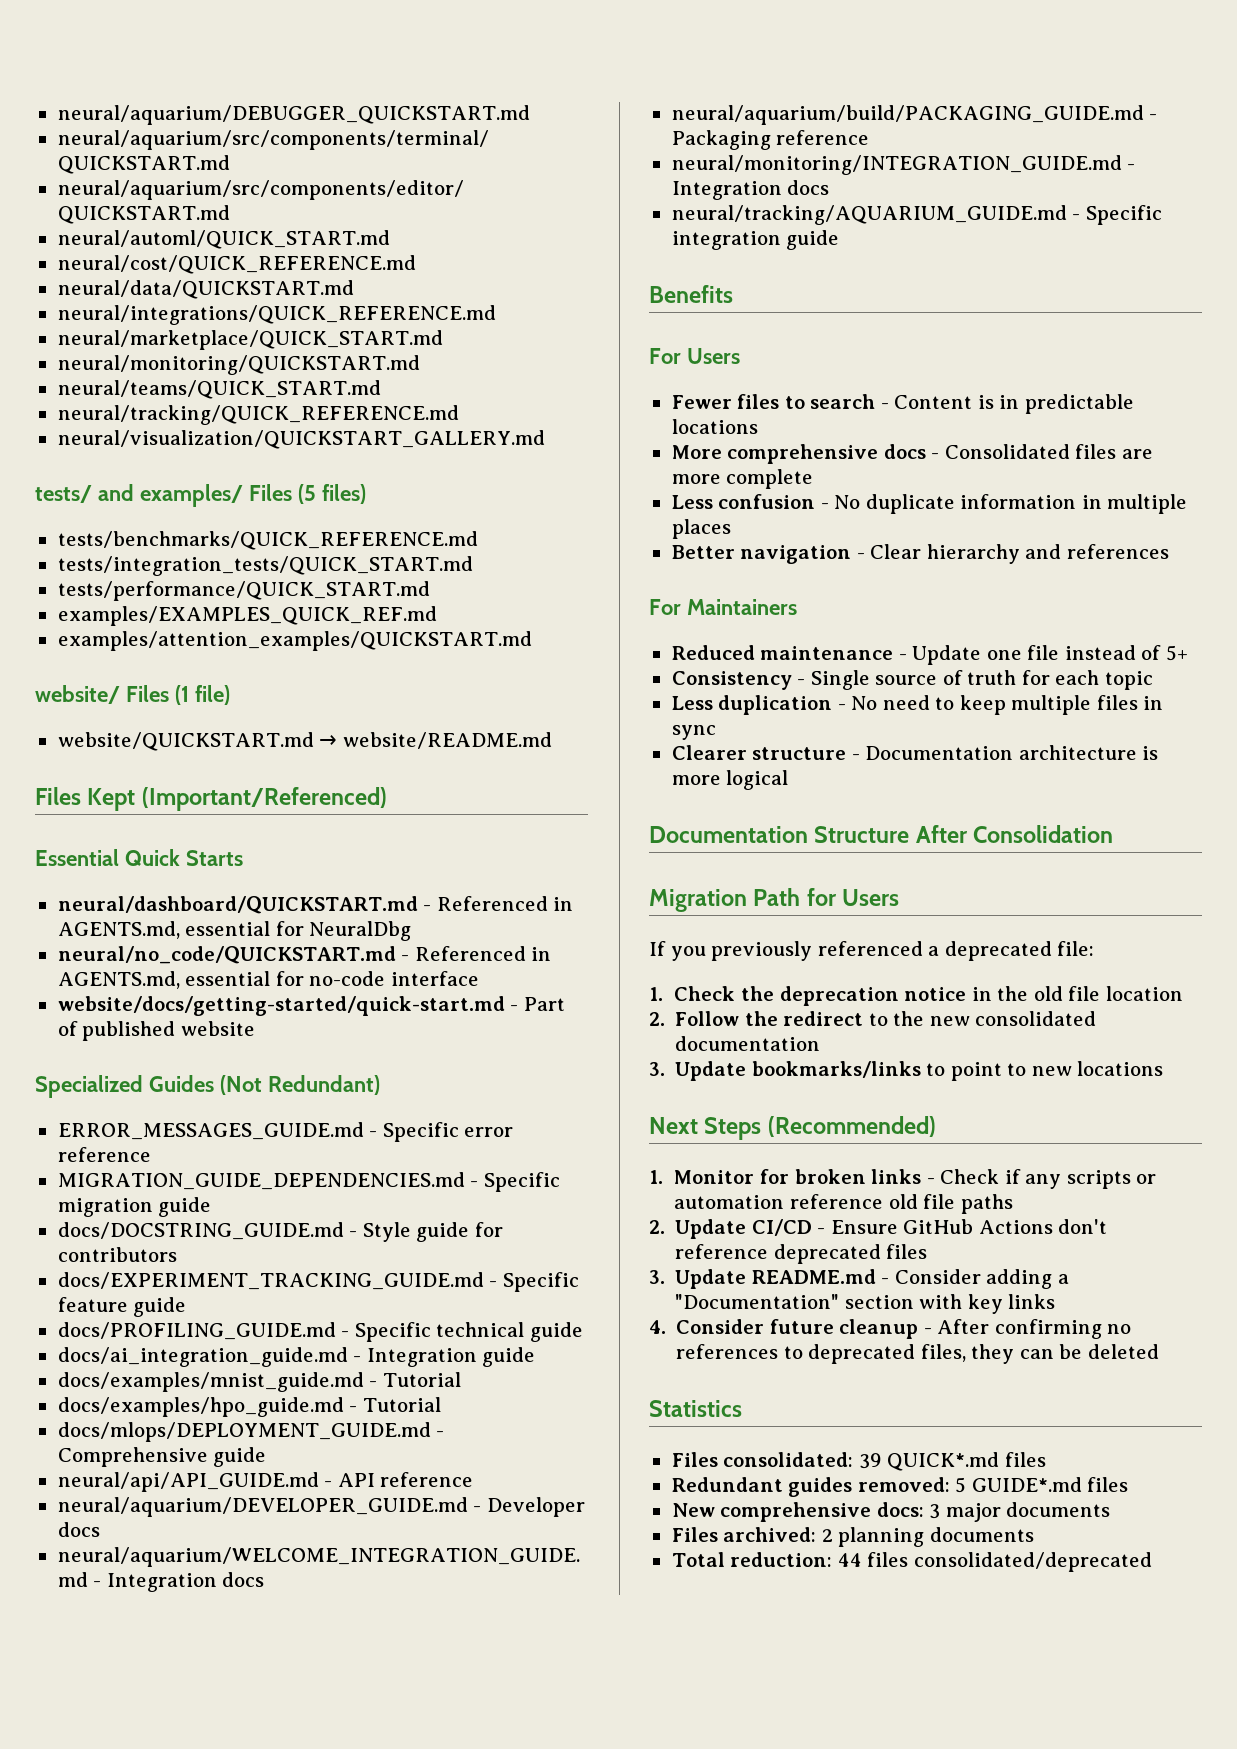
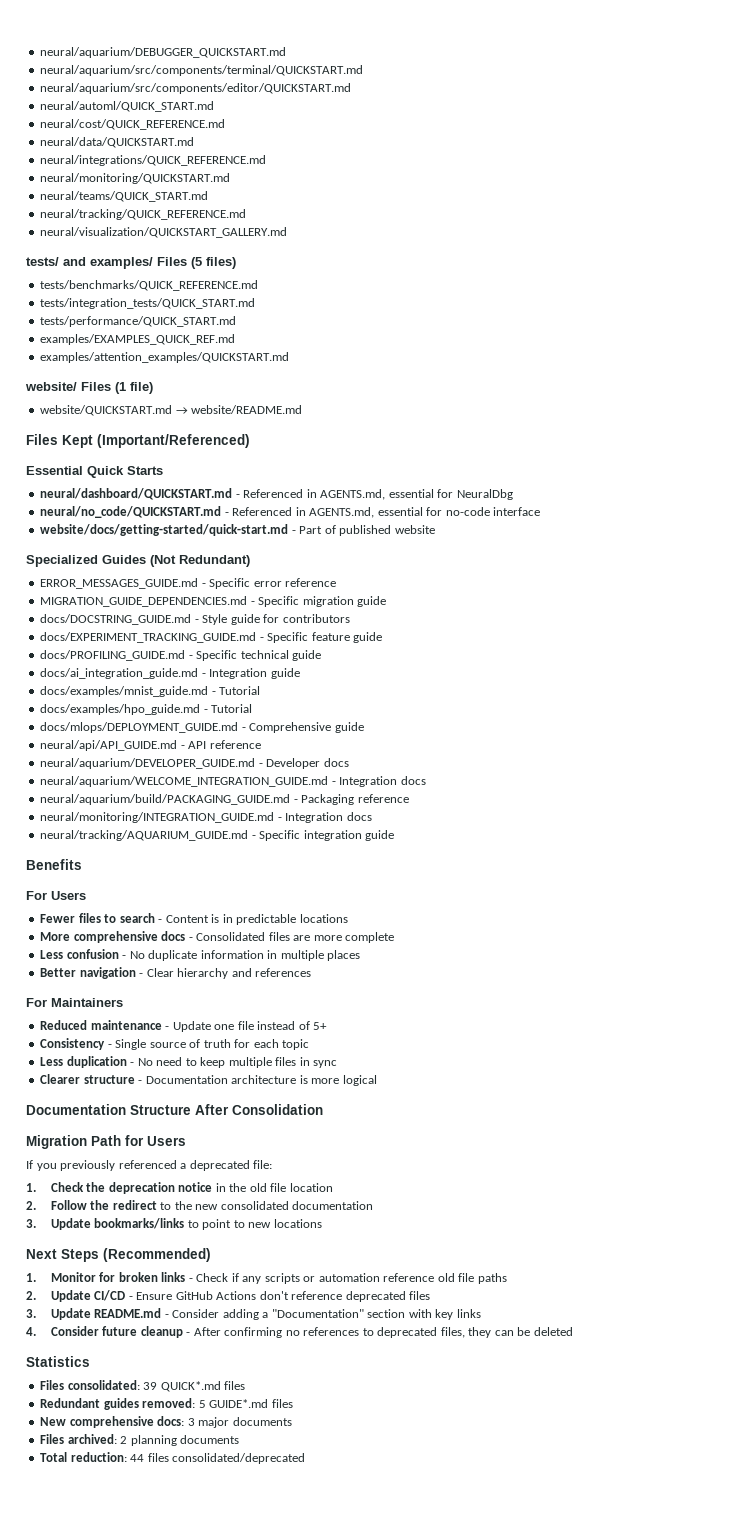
[57,330,443,350] // neural/marketplace/QUICK_START.md -> (267, 160) none

